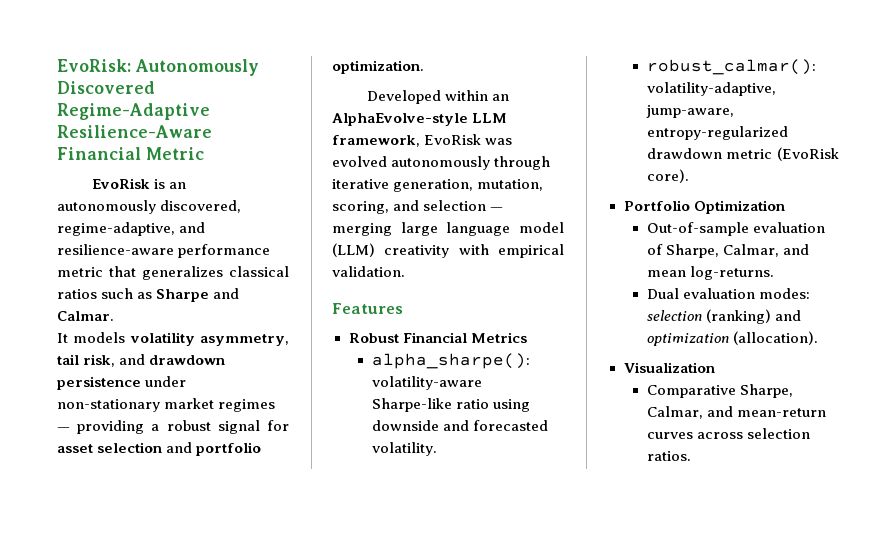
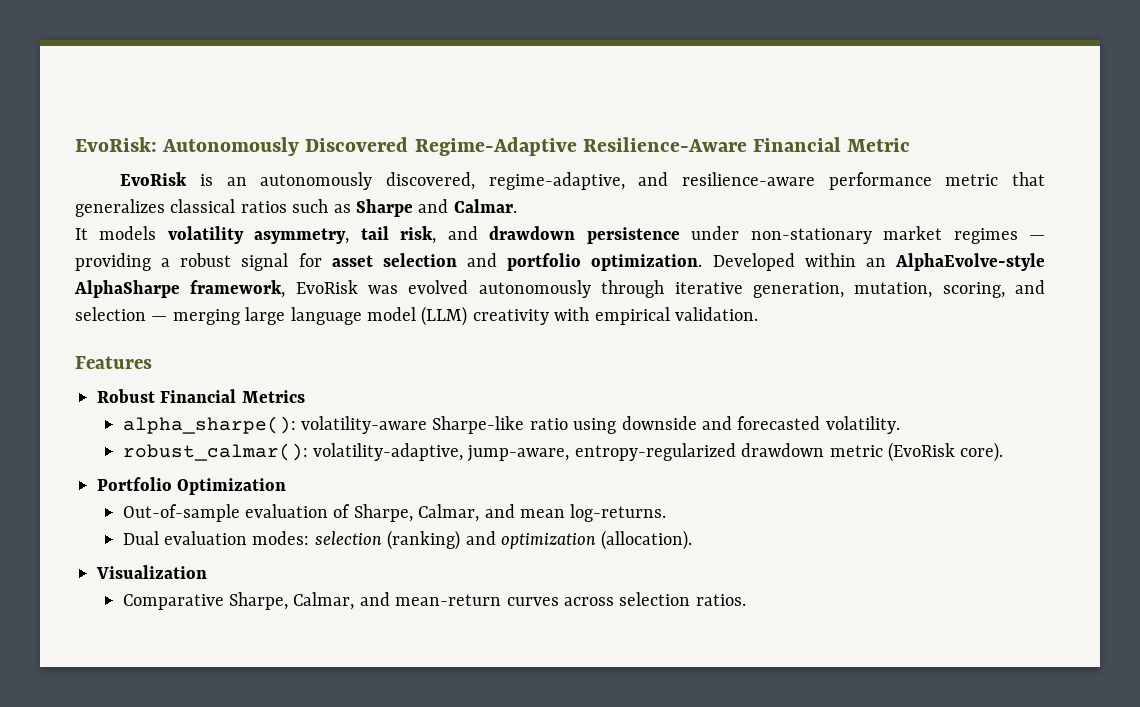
(424, 67) // -> (703, 262) none
[472,113,508,123] LLM -> [74,280,180,298] AlphaSharpe

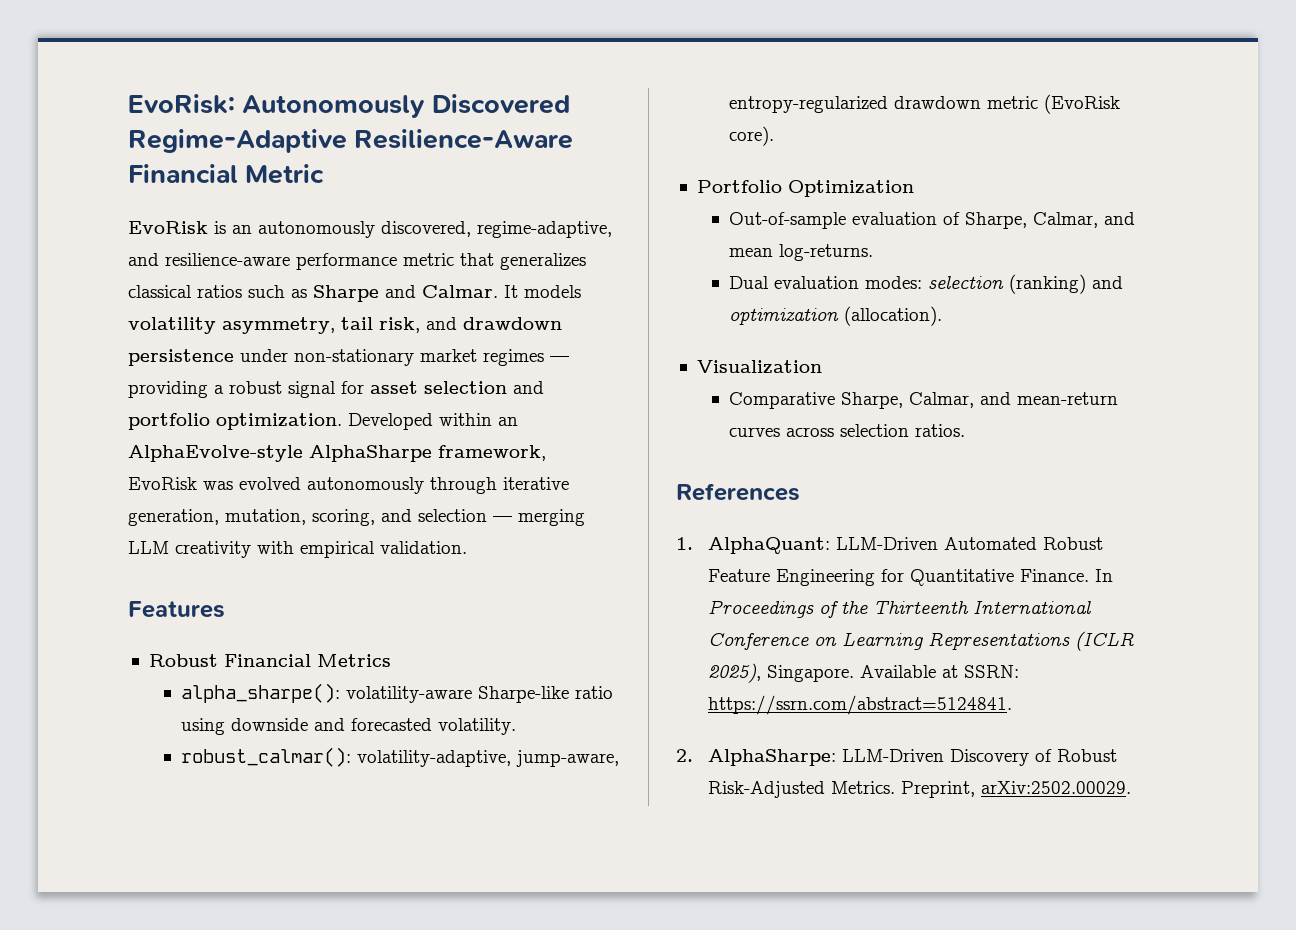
(517, 206) // -> (498, 291) none
[245,306,468,326] large language model (LLM) -> [128,541,169,554] LLM
(746, 600) none -> [676,483,800,501] [676,537,1104,554] [708,569,1114,586] [708,600,1092,618] [708,631,1135,651] [708,663,1020,683] [708,695,1013,715] [676,749,1118,766] [708,781,1132,798] // References // 1. AlphaQuant: LLM-Driven Automated Robust Feature Engineering for Quantitative Finance. In Proceedings of the Thirteenth International Conference on Learning Representations (ICLR 2025), Singapore. Available at SSRN: https://ssrn.com/abstract=5124841. // 2. AlphaSharpe: LLM-Driven Discovery of Robust Risk-Adjusted Metrics. Preprint, arXiv:2502.00029.

